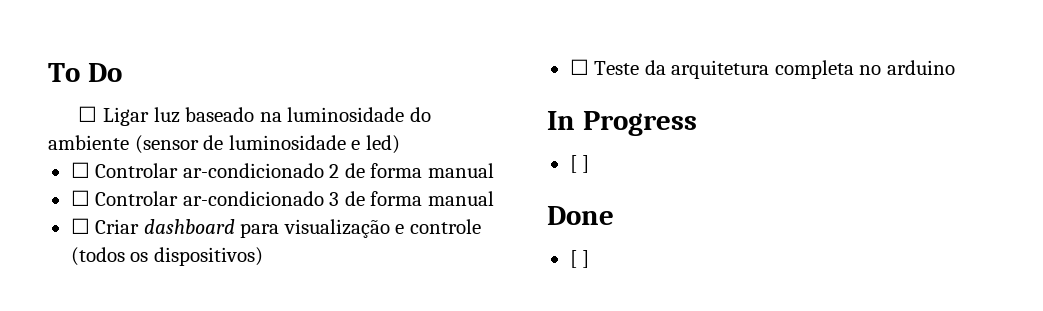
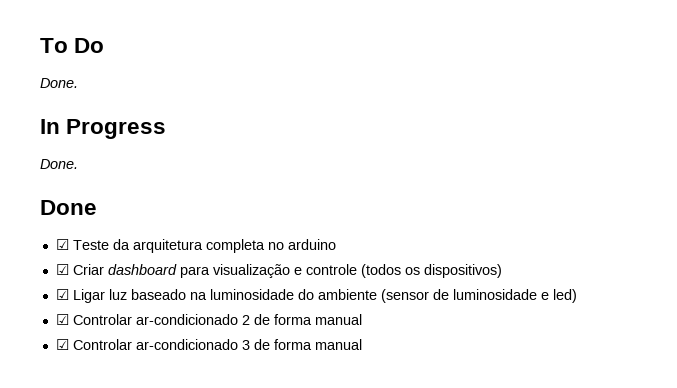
[78,106,98,122] ☐ -> [40,78,78,88] [40,119,167,139] [40,159,78,169] [40,200,97,215] [55,239,336,253] [55,264,502,278] [55,289,69,300] Done. // In Progress // Done. // Done // ☑ Teste da arquitetura completa no arduino // ☑ Criar dashboard para visualização e controle (todos os dispositivos) // ☑
[70,162,90,178] ☐ -> [55,314,69,325] ☑
[70,190,90,206] ☐ -> [55,339,69,350] ☑
[70,218,481,238] [70,247,263,266] [569,59,955,79] [547,111,697,136] [569,155,590,173] [547,206,614,225] [569,250,590,268] // ☐ Criar dashboard para visualização e controle (todos os dispositivos) // ☐ Teste da arquitetura completa no arduino // In Progress // [ ] // Done // [ ] -> (362, 344) none

